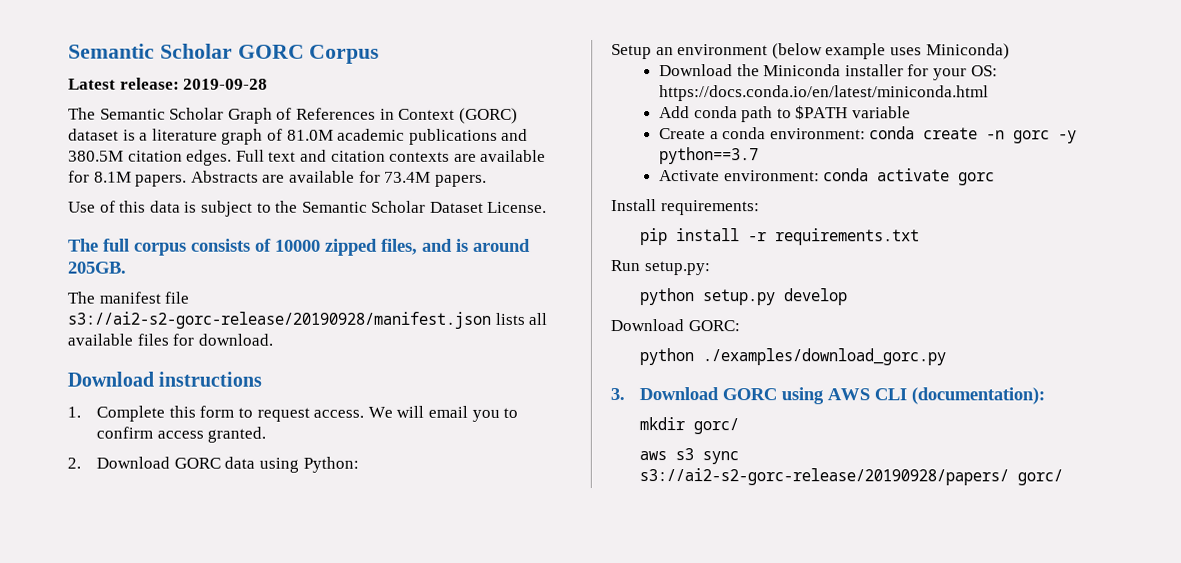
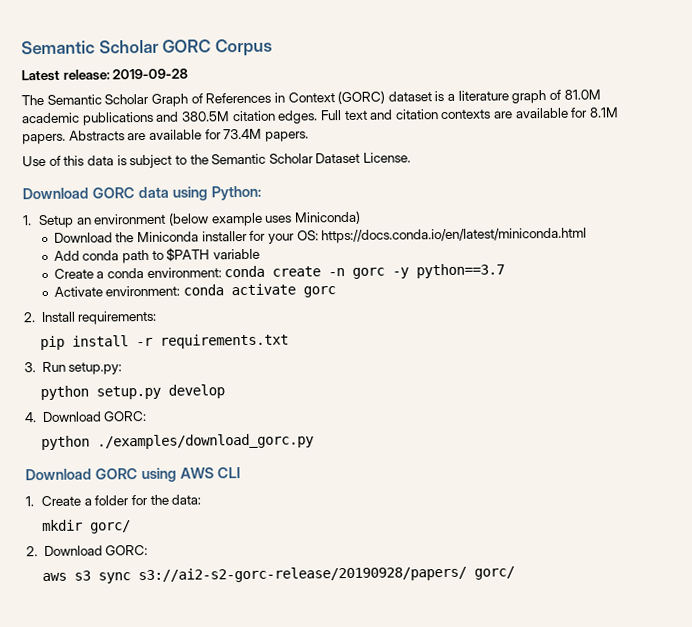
[68,238,531,256] [68,261,127,274] [67,291,190,304] [67,311,548,329] [67,333,273,346] [67,371,263,387] [67,405,519,422] [96,426,267,443] [67,457,81,469] The full corpus consists of 10000 zipped files, and is around 205GB. // The manifest file s3://ai2-s2-gorc-release/20190928/manifest.json lists all available files for download. // Download instructions // 1. Complete this form to request access. We will email you to confirm access granted. // 2. -> (412, 157) none
(359, 464) none -> [23,215,32,226] 1.
(996, 179) none -> [23,312,36,323] 2.
(921, 237) none -> [24,362,36,373] 3.
(848, 297) none -> [24,412,37,423] 4.
[610,388,625,401] 3. -> (314, 441) none
[911,387,1046,405] (documentation): -> [25,494,202,507] // 1. Create a folder for the data:
(740, 426) none -> [26,544,149,557] // 2. Download GORC:

